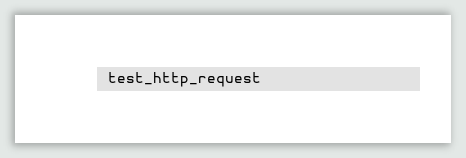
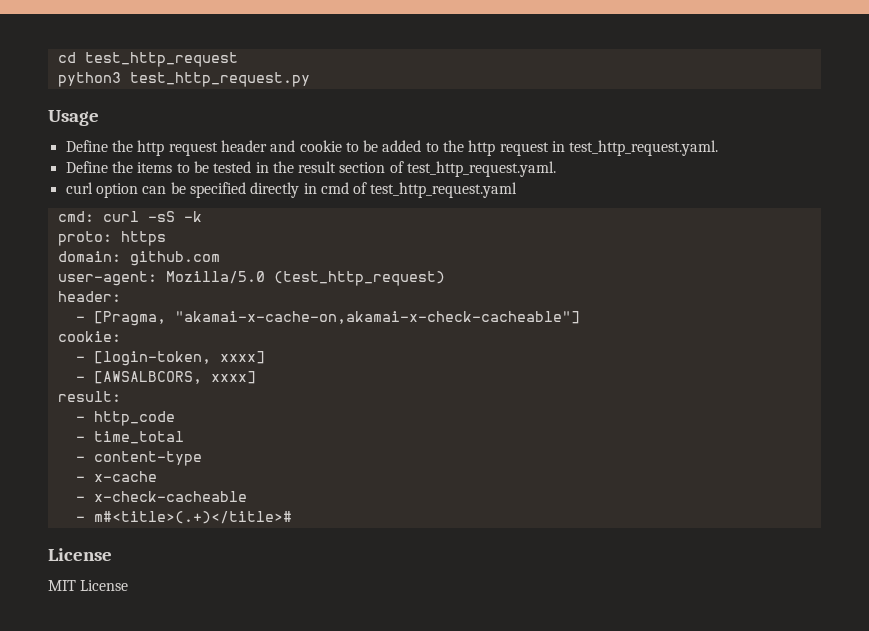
(108, 79) none -> [57,52,76,63] cd
(262, 79) none -> [57,72,310,87] [48,110,99,126] [65,140,719,156] [65,161,557,177] [65,182,518,198] [57,211,202,222] [57,231,166,246] [57,251,220,266] [57,271,445,286] [57,291,121,302] [75,311,580,326] [57,331,121,342] [75,351,265,366] [75,371,256,384] [57,391,121,402] [75,411,175,426] [75,431,184,444] [75,451,202,466] [75,471,157,482] [75,491,247,502] [75,511,292,524] [48,548,112,561] [48,580,129,591] // python3 test_http_request.py // Usage // Define the http request header and cookie to be added to the http request in test_http_request.yaml. // Define the items to be tested in the result section of test_http_request.yaml. // curl option can be specified directly in cmd of test_http_request.yaml // cmd: curl -sS -k // proto: https // domain: github.com // user-agent: Mozilla/5.0 (test_http_request) // header: // - [Pragma, "akamai-x-cache-on,akamai-x-check-cacheable"] // cookie: // - [login-token, xxxx] // - [AWSALBCORS, xxxx] // result: // - http_code // - time_total // - content-type // - x-cache // - x-check-cacheable // - m#<title>(.+)</title># // License // MIT License

